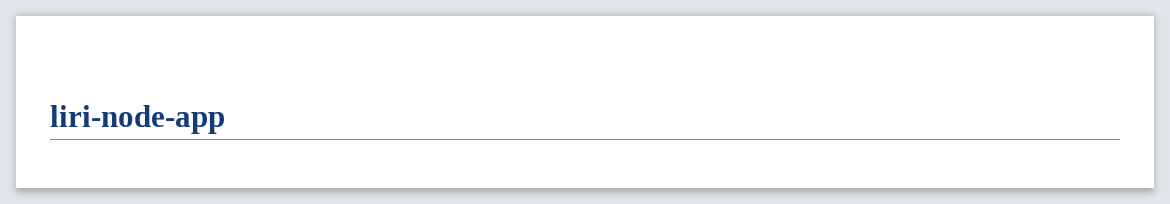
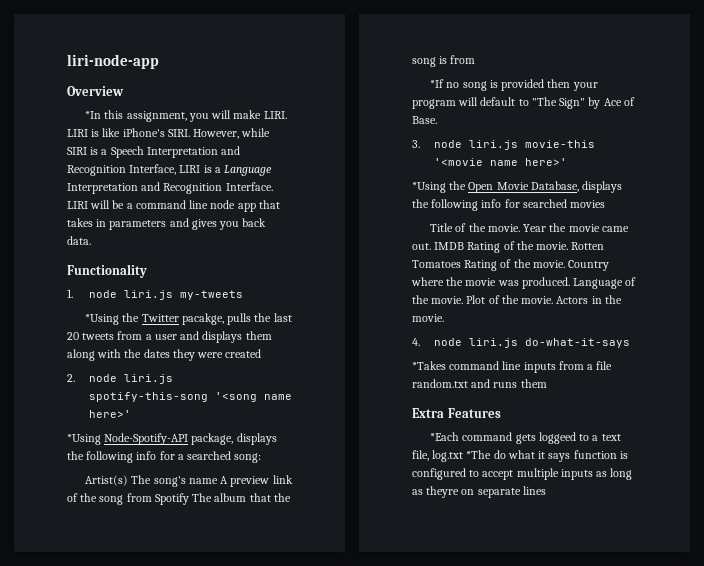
(225, 119) none -> [67,86,124,96] [85,110,287,122] [67,128,271,139] [67,146,241,158] [67,164,273,176] [67,182,273,194] [67,200,280,212] [67,218,267,230] [67,236,91,245] [67,264,147,278] [67,289,243,300] [85,313,292,325] [67,331,272,343] [67,349,262,361] [67,374,173,384] [88,392,292,402] [88,410,131,418] [67,433,277,445] [67,451,262,463] [85,475,293,487] [67,493,291,505] [412,55,476,67] [430,79,598,91] [412,97,635,109] [412,116,437,124] [412,140,595,150] [433,158,567,166] [412,181,623,193] [412,199,606,211] [430,223,629,232] [412,241,605,253] [412,259,610,271] [411,277,637,289] [412,295,622,304] [412,314,444,322] [412,338,630,348] [412,361,613,373] [412,379,547,388] [412,408,501,418] [430,432,621,444] [412,450,628,462] [412,468,633,480] [412,486,546,498] // Overview // *In this assignment, you will make LIRI. LIRI is like iPhone's SIRI. However, while SIRI is a Speech Interpretation and Recognition Interface, LIRI is a Language Interpretation and Recognition Interface. LIRI will be a command line node app that takes in parameters and gives you back data. // Functionality // 1. node liri.js my-tweets // *Using the Twitter pacakge, pulls the last 20 tweets from a user and displays them along with the dates they were created // 2. node liri.js spotify-this-song '<song name here>' // *Using Node-Spotify-API package, displays the following info for a searched song: // Artist(s) The song's name A preview link of the song from Spotify The album that the song is from // *If no song is provided then your program will default to "The Sign" by Ace of Base. // 3. node liri.js movie-this '<movie name here>' // *Using the Open Movie Database, displays the following info for searched movies // Title of the movie. Year the movie came out. IMDB Rating of the movie. Rotten Tomatoes Rating of the movie. Country where the movie was produced. Language of the movie. Plot of the movie. Actors in the movie. // 4. node liri.js do-what-it-says // *Takes command line inputs from a file random.txt and runs them // Extra Features // *Each command gets loggeed to a text file, log.txt *The do what it says function is configured to accept multiple inputs as long as theyre on separate lines

